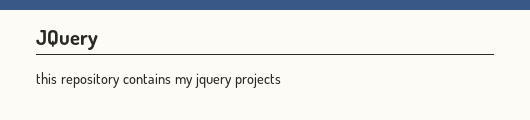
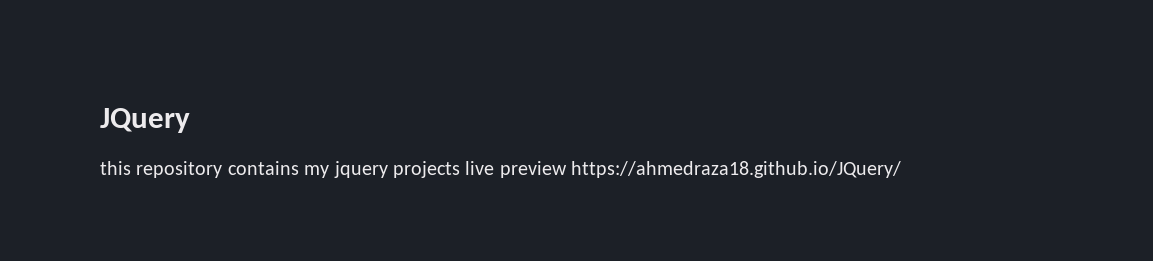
(281, 80) none -> [465,161,902,178] live preview https://ahmedraza18.github.io/JQuery/

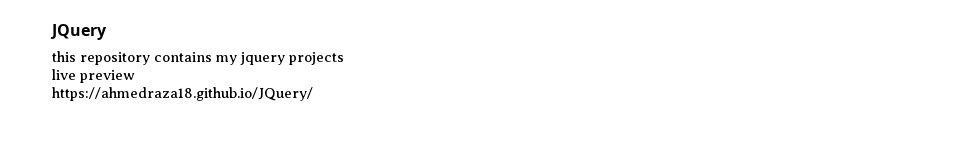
(460, 169) none -> (344, 58) //
(567, 169) none -> (135, 76) //

